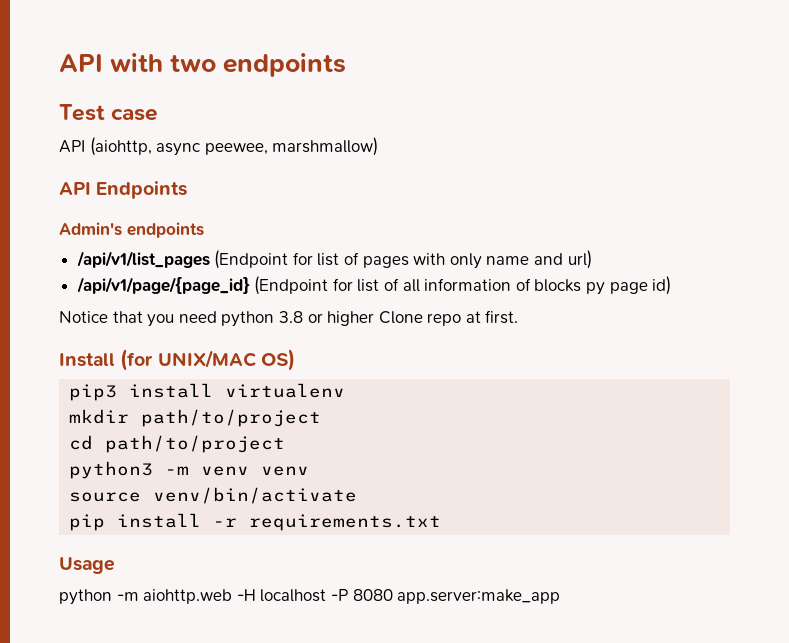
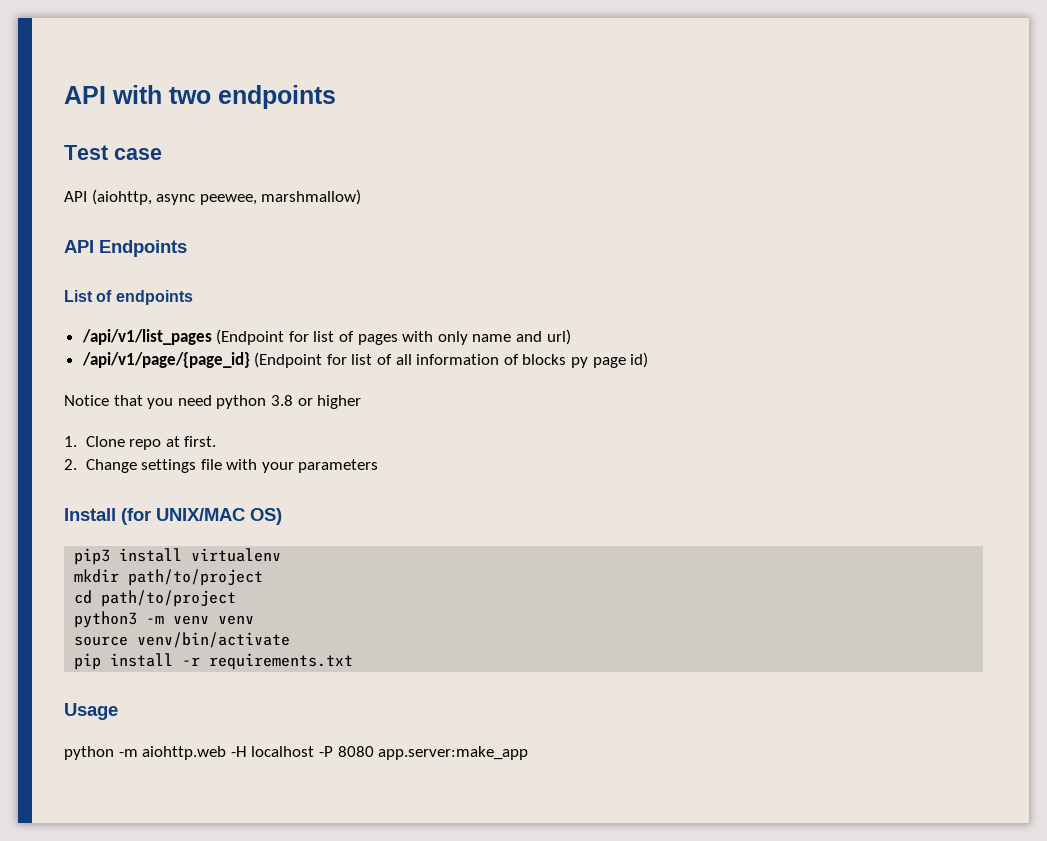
[59,222,122,236] Admin's -> [64,290,113,302] List of
(375, 318) none -> [64,436,77,447] // 1.
(519, 317) none -> [64,459,379,473] // 2. Change settings file with your parameters

